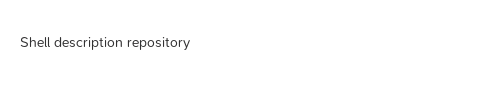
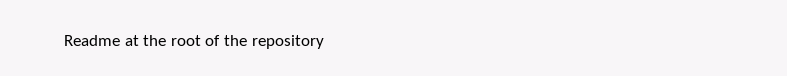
[20,37,123,50] Shell description -> [64,35,247,46] Readme at the root of the

